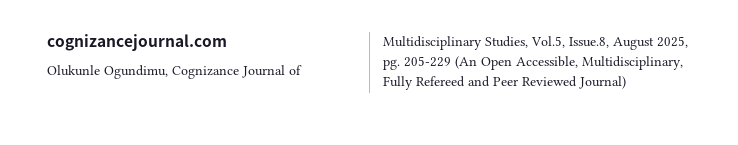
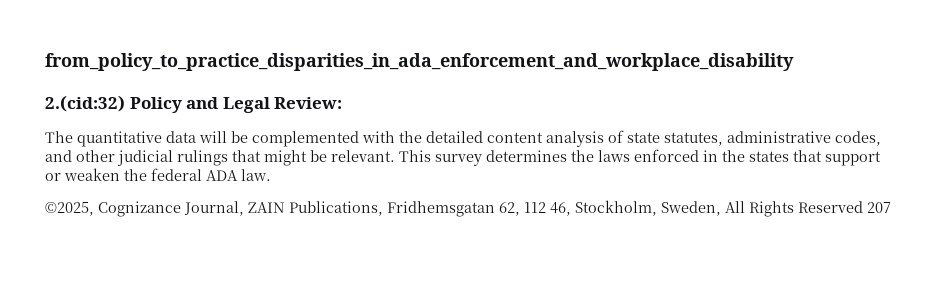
[47,34,227,51] [47,65,302,79] [383,36,688,50] [383,56,683,70] [383,76,626,90] cognizancejournal.com // Olukunle Ogundimu, Cognizance Journal of Multidisciplinary Studies, Vol.5, Issue.8, August 2025, pg. 205-229 (An Open Accessible, Multidisciplinary, Fully Refereed and Peer Reviewed Journal) -> [45,53,794,71] [45,95,343,113] [45,130,881,147] [45,149,881,166] [45,168,271,181] [45,200,891,217] from_policy_to_practice_disparities_in_ada_enforcement_and_workplace_disability // 2.(cid:32) Policy and Legal Review: // The quantitative data will be complemented with the detailed content analysis of state statutes, administrative codes, and other judicial rulings that might be relevant. This survey determines the laws enforced in the states that support or weaken the federal ADA law. // ©2025, Cognizance Journal, ZAIN Publications, Fridhemsgatan 62, 112 46, Stockholm, Sweden, All Rights Reserved 207

